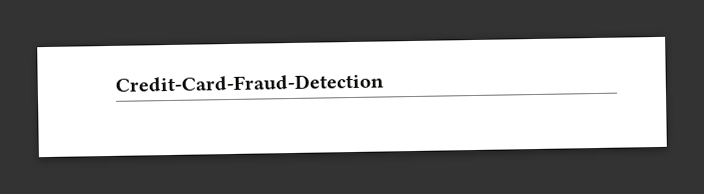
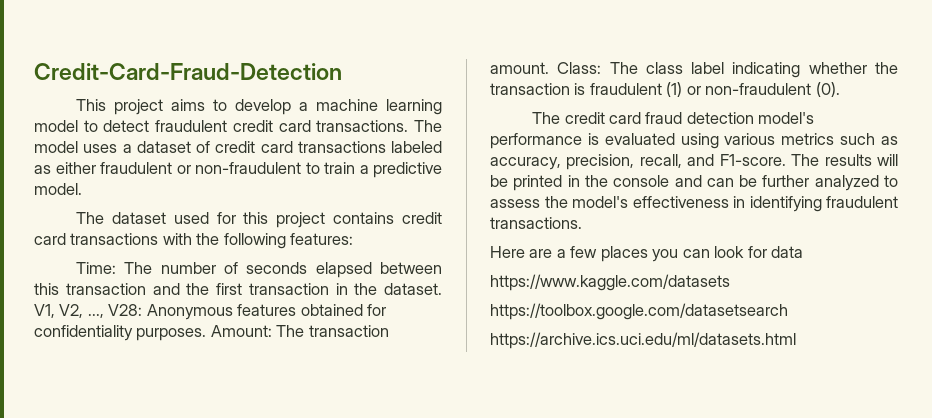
(384, 82) none -> [76,99,442,115] [34,120,442,132] [34,141,442,153] [34,162,442,178] [34,183,82,195] [76,212,442,228] [34,233,354,249] [76,262,442,278] [34,283,442,295] [34,304,387,320] [34,325,389,341] [490,62,898,78] [490,82,840,97] [532,112,815,124] [490,133,898,149] [490,154,898,170] [490,175,899,191] [490,196,898,212] [490,217,582,229] [490,246,804,262] [490,274,730,291] [490,303,788,320] [490,332,796,349] // This project aims to develop a machine learning model to detect fraudulent credit card transactions. The model uses a dataset of credit card transactions labeled as either fraudulent or non-fraudulent to train a predictive model. // The dataset used for this project contains credit card transactions with the following features: // Time: The number of seconds elapsed between this transaction and the first transaction in the dataset. V1, V2, ..., V28: Anonymous features obtained for confidentiality purposes. Amount: The transaction amount. Class: The class label indicating whether the transaction is fraudulent (1) or non-fraudulent (0). // The credit card fraud detection model's performance is evaluated using various metrics such as accuracy, precision, recall, and F1-score. The results will be printed in the console and can be further analyzed to assess the model's effectiveness in identifying fraudulent transactions. // Here are a few places you can look for data // https://www.kaggle.com/datasets // https://toolbox.google.com/datasetsearch // https://archive.ics.uci.edu/ml/datasets.html

